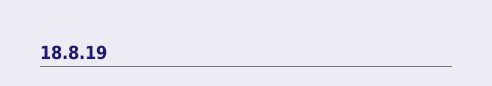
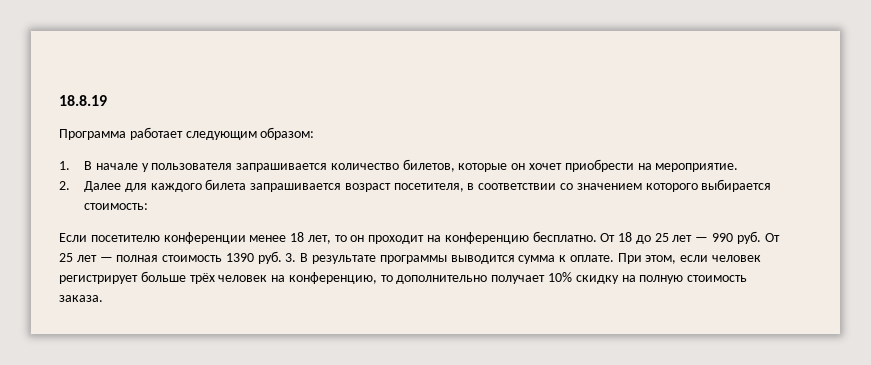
(107, 52) none -> [59,127,315,140] [59,159,739,172] [59,179,772,192] [84,203,149,210] [59,231,780,244] [59,251,762,264] [59,271,748,284] [59,295,103,302] // Программа работает следующим образом: // 1. В начале у пользователя запрашивается количество билетов, которые он хочет приобрести на мероприятие. // 2. Далее для каждого билета запрашивается возраст посетителя, в соответствии со значением которого выбирается стоимость: // Если посетителю конференции менее 18 лет, то он проходит на конференцию бесплатно. От 18 до 25 лет — 990 руб. От 25 лет — полная стоимость 1390 руб. 3. В результате программы выводится сумма к оплате. При этом, если человек регистрирует больше трёх человек на конференцию, то дополнительно получает 10% скидку на полную стоимость заказа.

